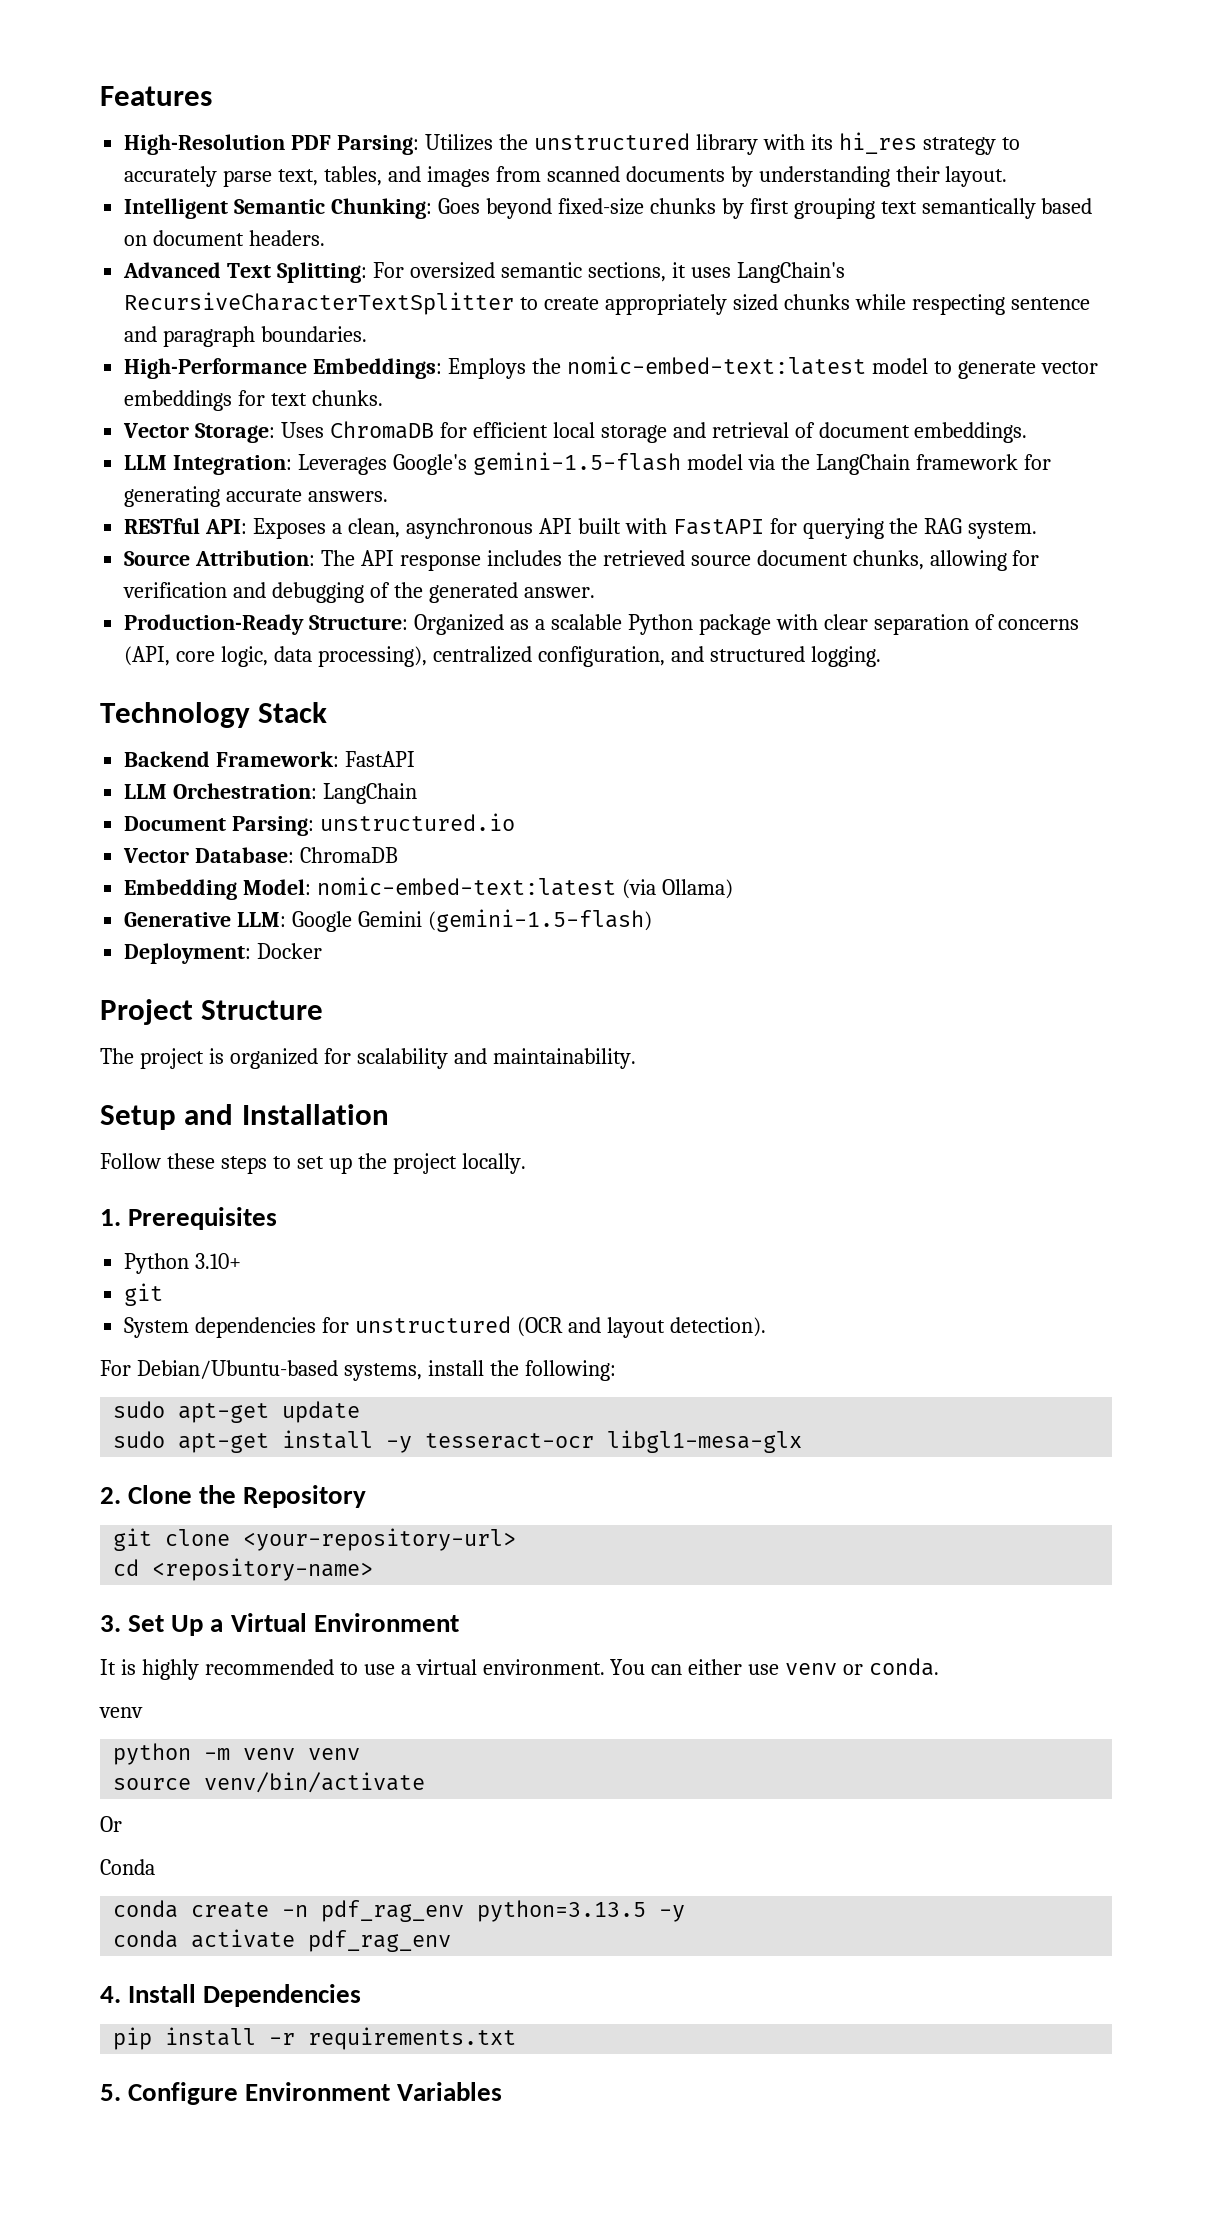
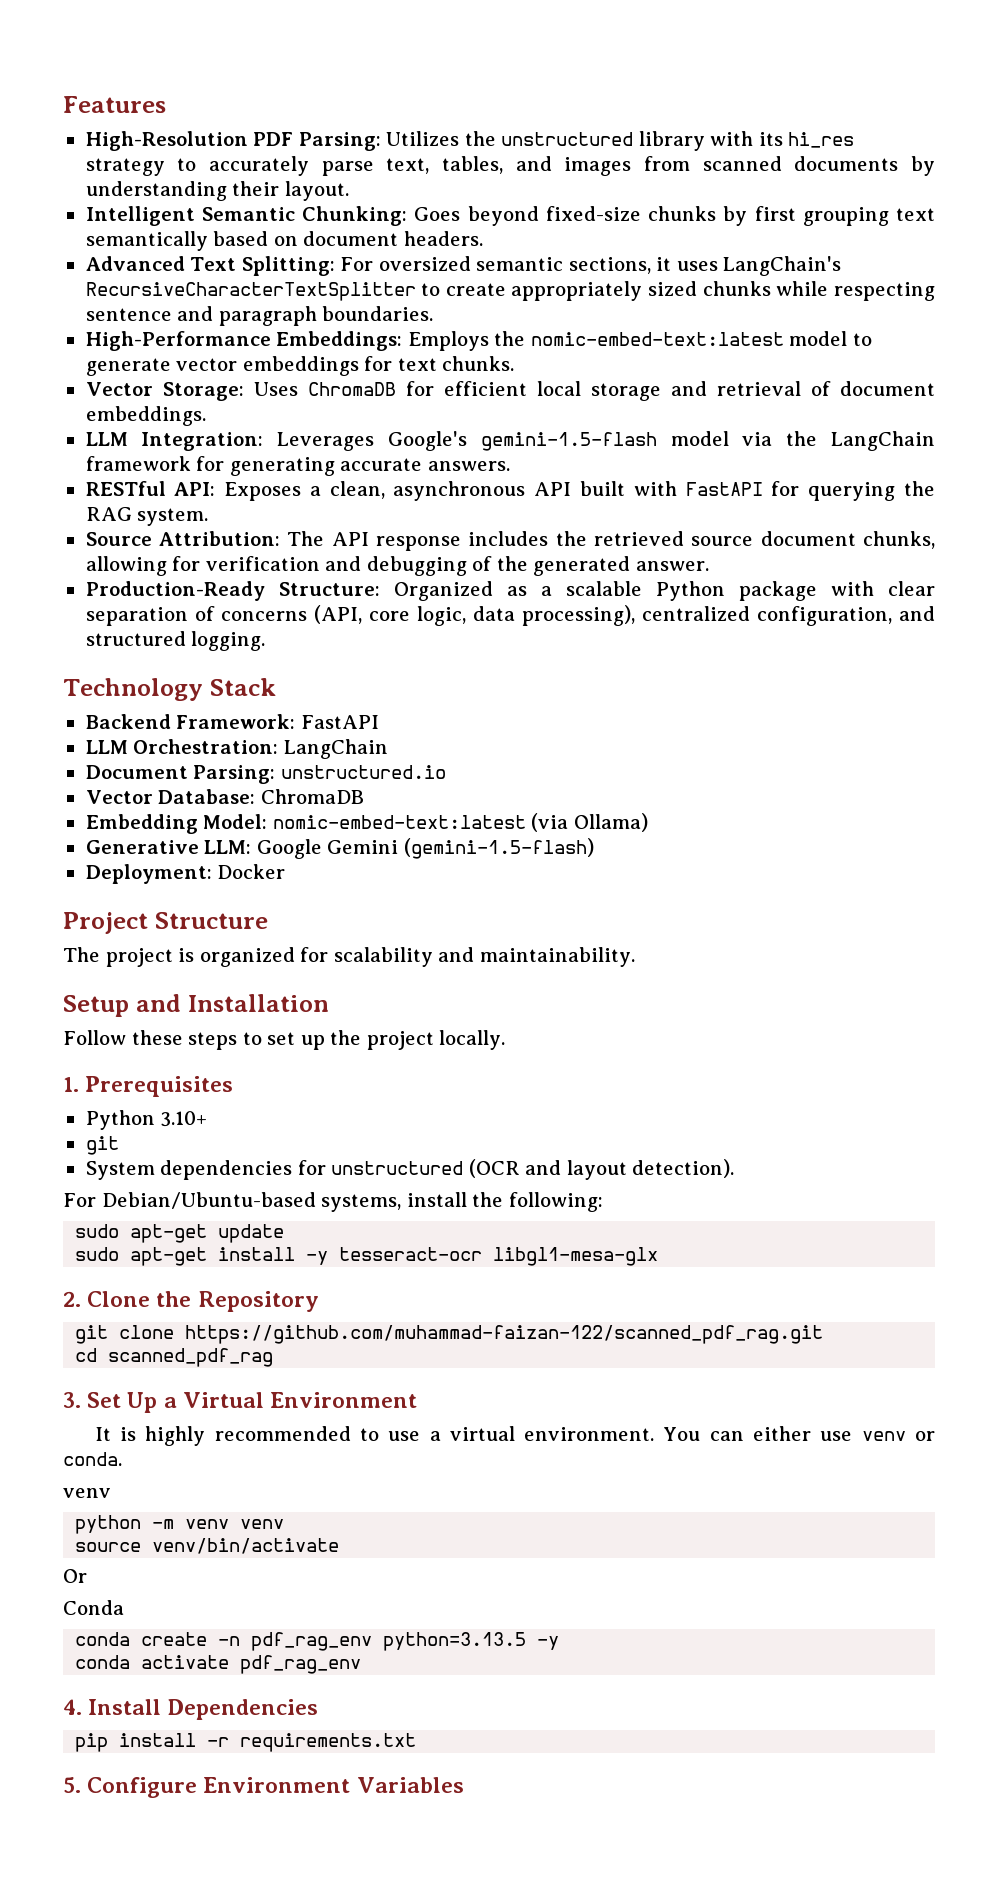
[243,1528,517,1551] <your-repository-url> -> [185,1325,824,1344] https://github.com/muhammad-faizan-122/scanned_pdf_rag.git
[152,1558,374,1581] <repository-name> -> [108,1348,274,1367] scanned_pdf_rag

